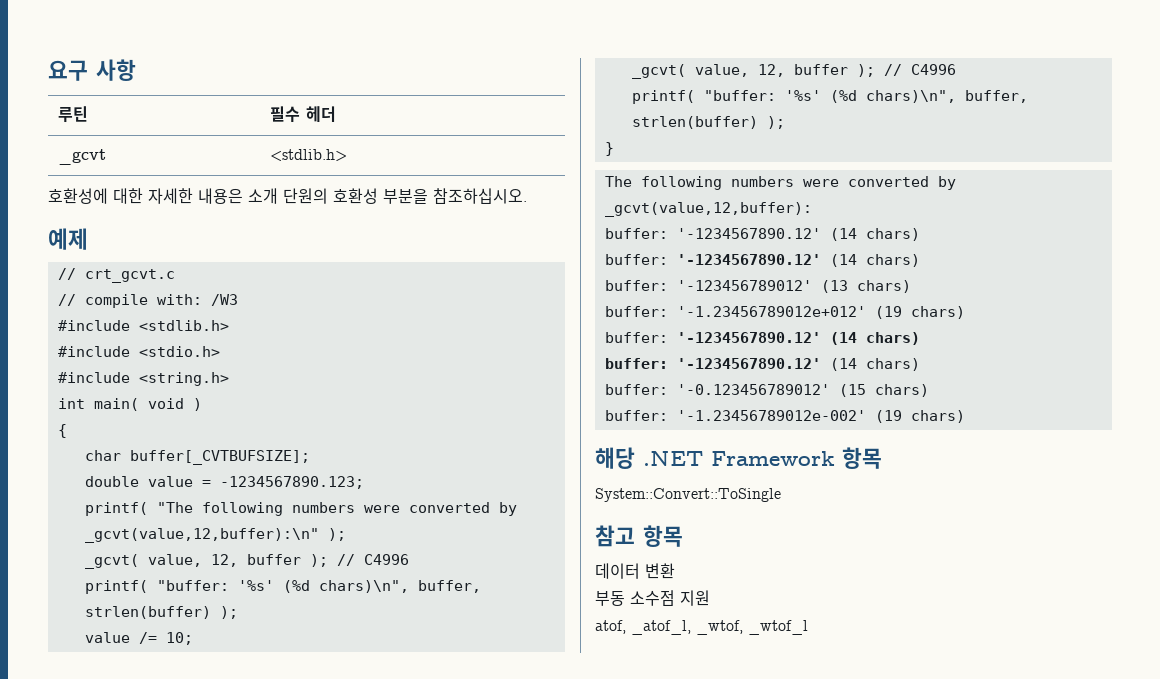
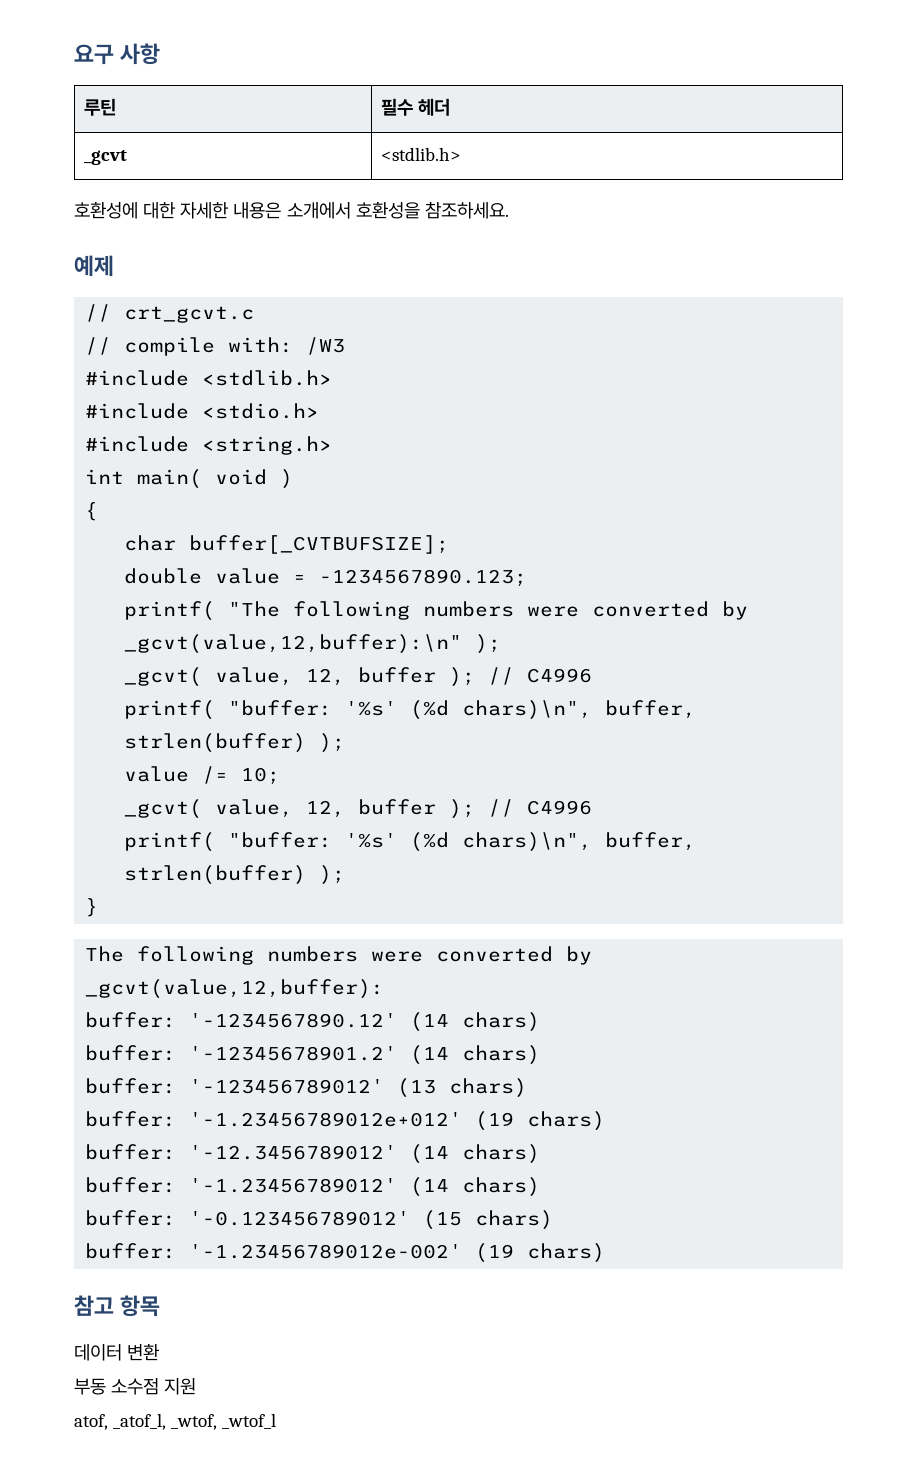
[248,188,527,204] 소개 단원의 호환성 부분을 참조하십시오. -> [286,201,509,219] 소개에서 호환성을 참조하세요.
[676,254,821,265] '-1234567890.12' -> [189,1046,398,1061] '-12345678901.2'
[676,332,920,345] [604,358,821,369] '-1234567890.12' (14 chars) // buffer: '-1234567890.12' -> [189,1144,541,1164] [85,1177,398,1193] '-12.3456789012' (14 chars) // buffer: '-1.23456789012'
[595,447,882,469] [595,488,781,502] // 해당 .NET Framework 항목 // System::Convert::ToSingle -> (606, 1253) none

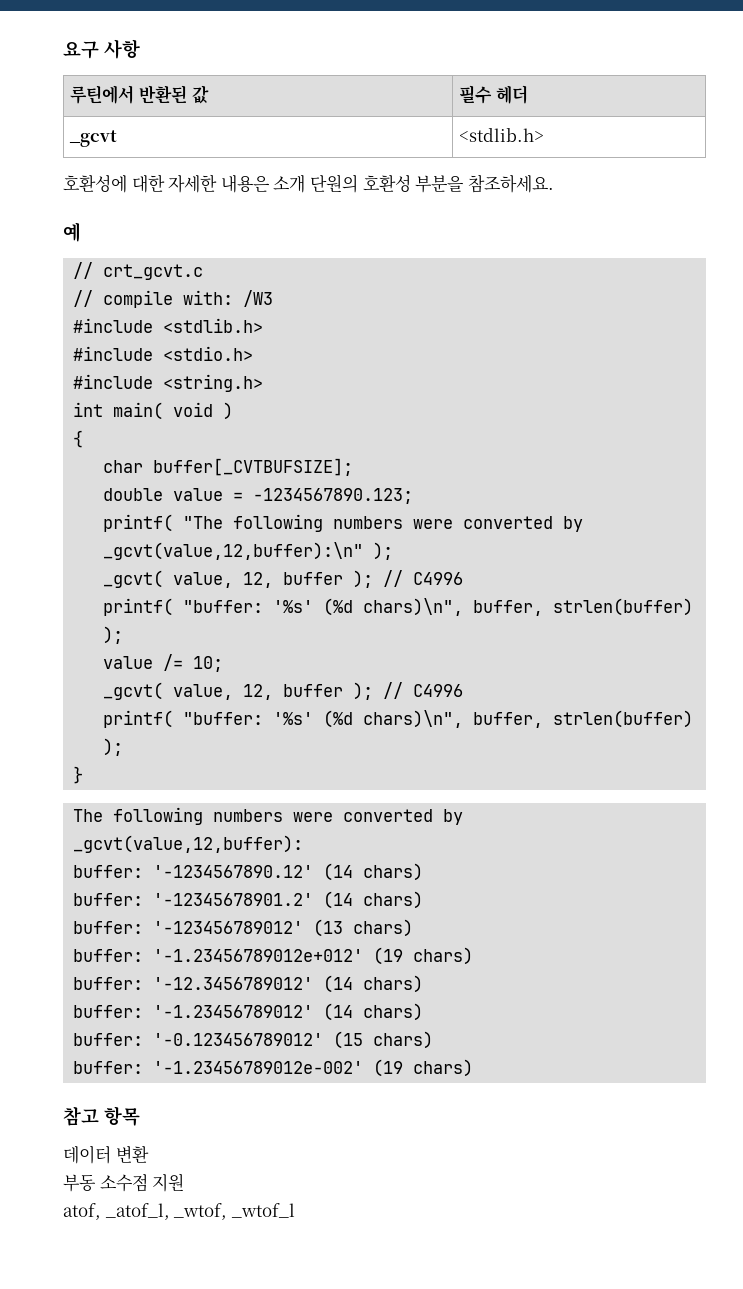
[83,98,116,116] 루틴 -> [70,85,209,104] 루틴에서 반환된 값
[286,201,420,219] 소개에서 호환성을 -> [273,174,465,193] 소개 단원의 호환성 부분을
[74,255,114,277] 예제 -> [63,222,81,242] 예

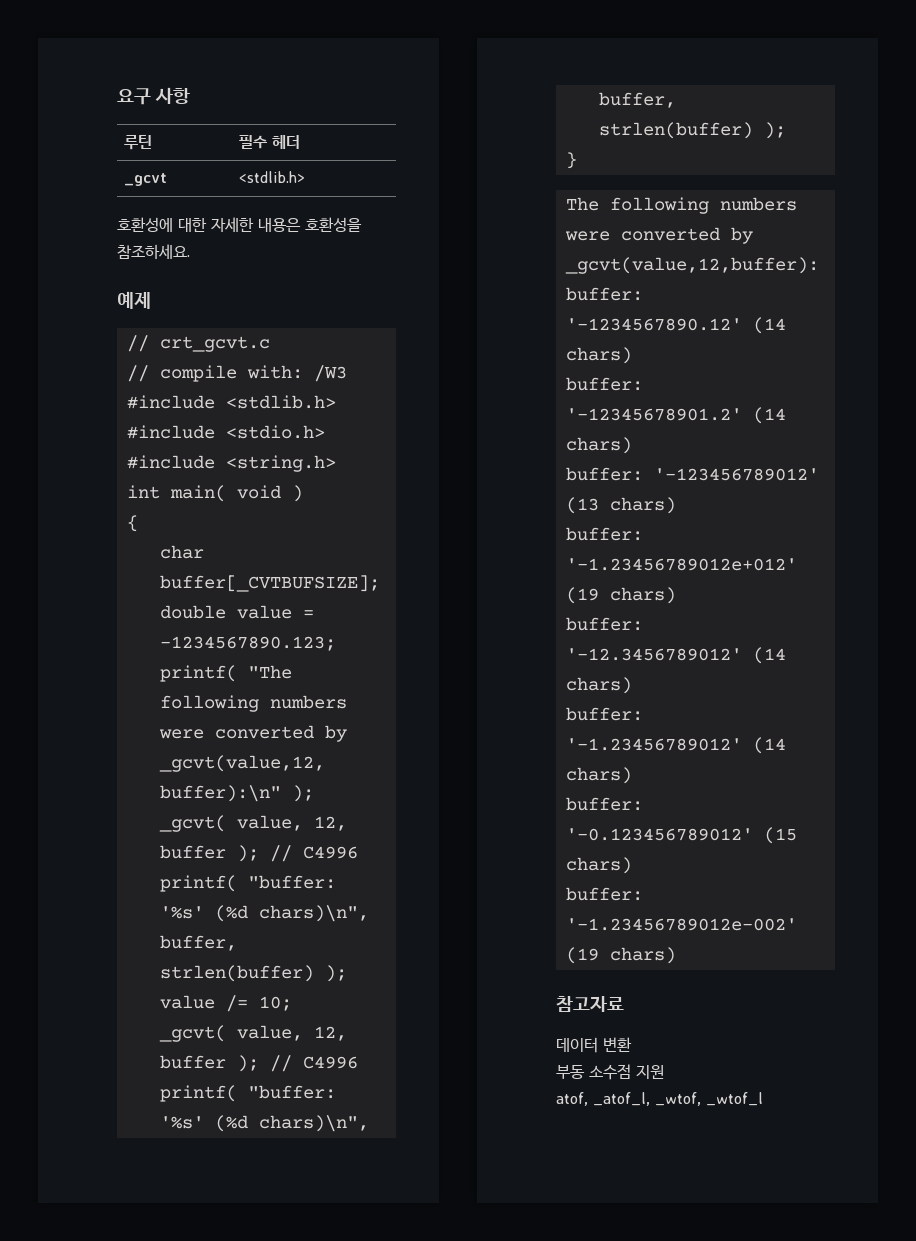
[70,85,209,104] 루틴에서 반환된 값 -> [123,135,152,150] 루틴
[273,174,465,193] 소개 단원의 호환성 부분을 -> [305,217,362,232] 호환성을
[63,222,81,242] 예 -> [117,291,151,309] 예제
[63,1106,140,1126] 참고 항목 -> [556,996,624,1012] 참고자료

